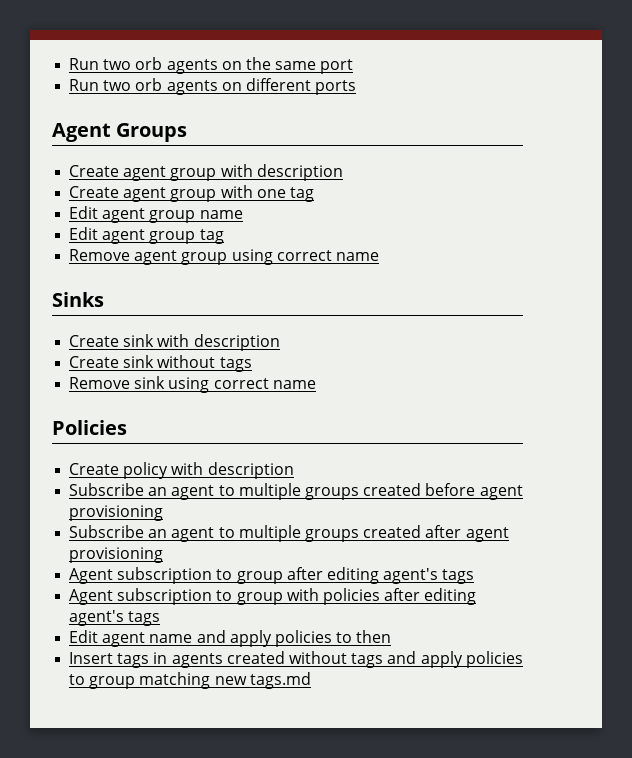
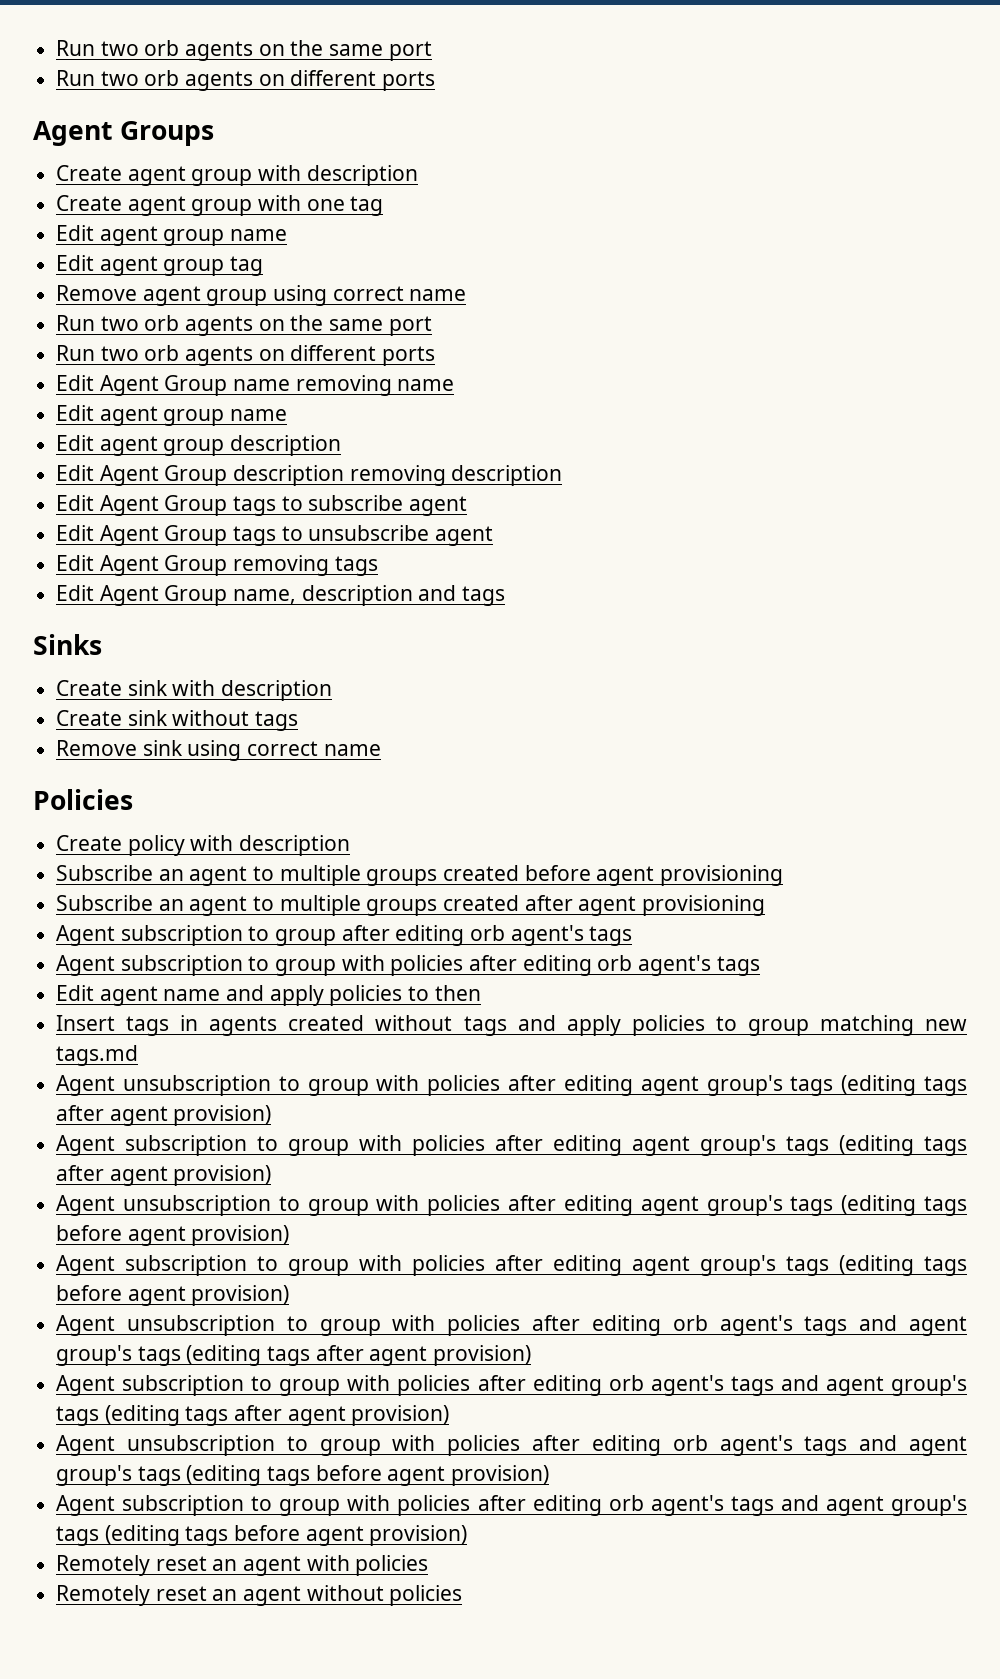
(379, 256) none -> [56,315,432,336] [56,345,436,366] [56,375,455,396] [56,405,288,426] [56,435,342,456] [56,465,563,486] [56,495,468,516] [56,525,494,546] [56,555,378,576] [56,585,506,606] // Run two orb agents on the same port // Run two orb agents on different ports // Edit Agent Group name removing name // Edit agent group name // Edit agent group description // Edit Agent Group description removing description // Edit Agent Group tags to subscribe agent // Edit Agent Group tags to unsubscribe agent // Edit Agent Group removing tags // Edit Agent Group name, description and tags
(379, 575) none -> [470,925,506,941] orb
(477, 596) none -> [597,955,633,971] orb
(311, 680) none -> [56,1075,968,1096] [56,1105,272,1126] [56,1135,968,1156] [56,1165,272,1186] [56,1195,968,1216] [56,1225,290,1246] [56,1255,968,1276] [56,1285,290,1306] [56,1315,968,1336] [56,1345,532,1366] [56,1375,968,1396] [56,1405,450,1426] [56,1435,968,1456] [56,1465,550,1486] [56,1495,968,1516] [56,1525,468,1546] [56,1555,429,1576] [56,1585,463,1606] // Agent unsubscription to group with policies after editing agent group's tags (editing tags after agent provision) // Agent subscription to group with policies after editing agent group's tags (editing tags after agent provision) // Agent unsubscription to group with policies after editing agent group's tags (editing tags before agent provision) // Agent subscription to group with policies after editing agent group's tags (editing tags before agent provision) // Agent unsubscription to group with policies after editing orb agent's tags and agent group's tags (editing tags after agent provision) // Agent subscription to group with policies after editing orb agent's tags and agent group's tags (editing tags after agent provision) // Agent unsubscription to group with policies after editing orb agent's tags and agent group's tags (editing tags before agent provision) // Agent subscription to group with policies after editing orb agent's tags and agent group's tags (editing tags before agent provision) // Remotely reset an agent with policies // Remotely reset an agent without policies

